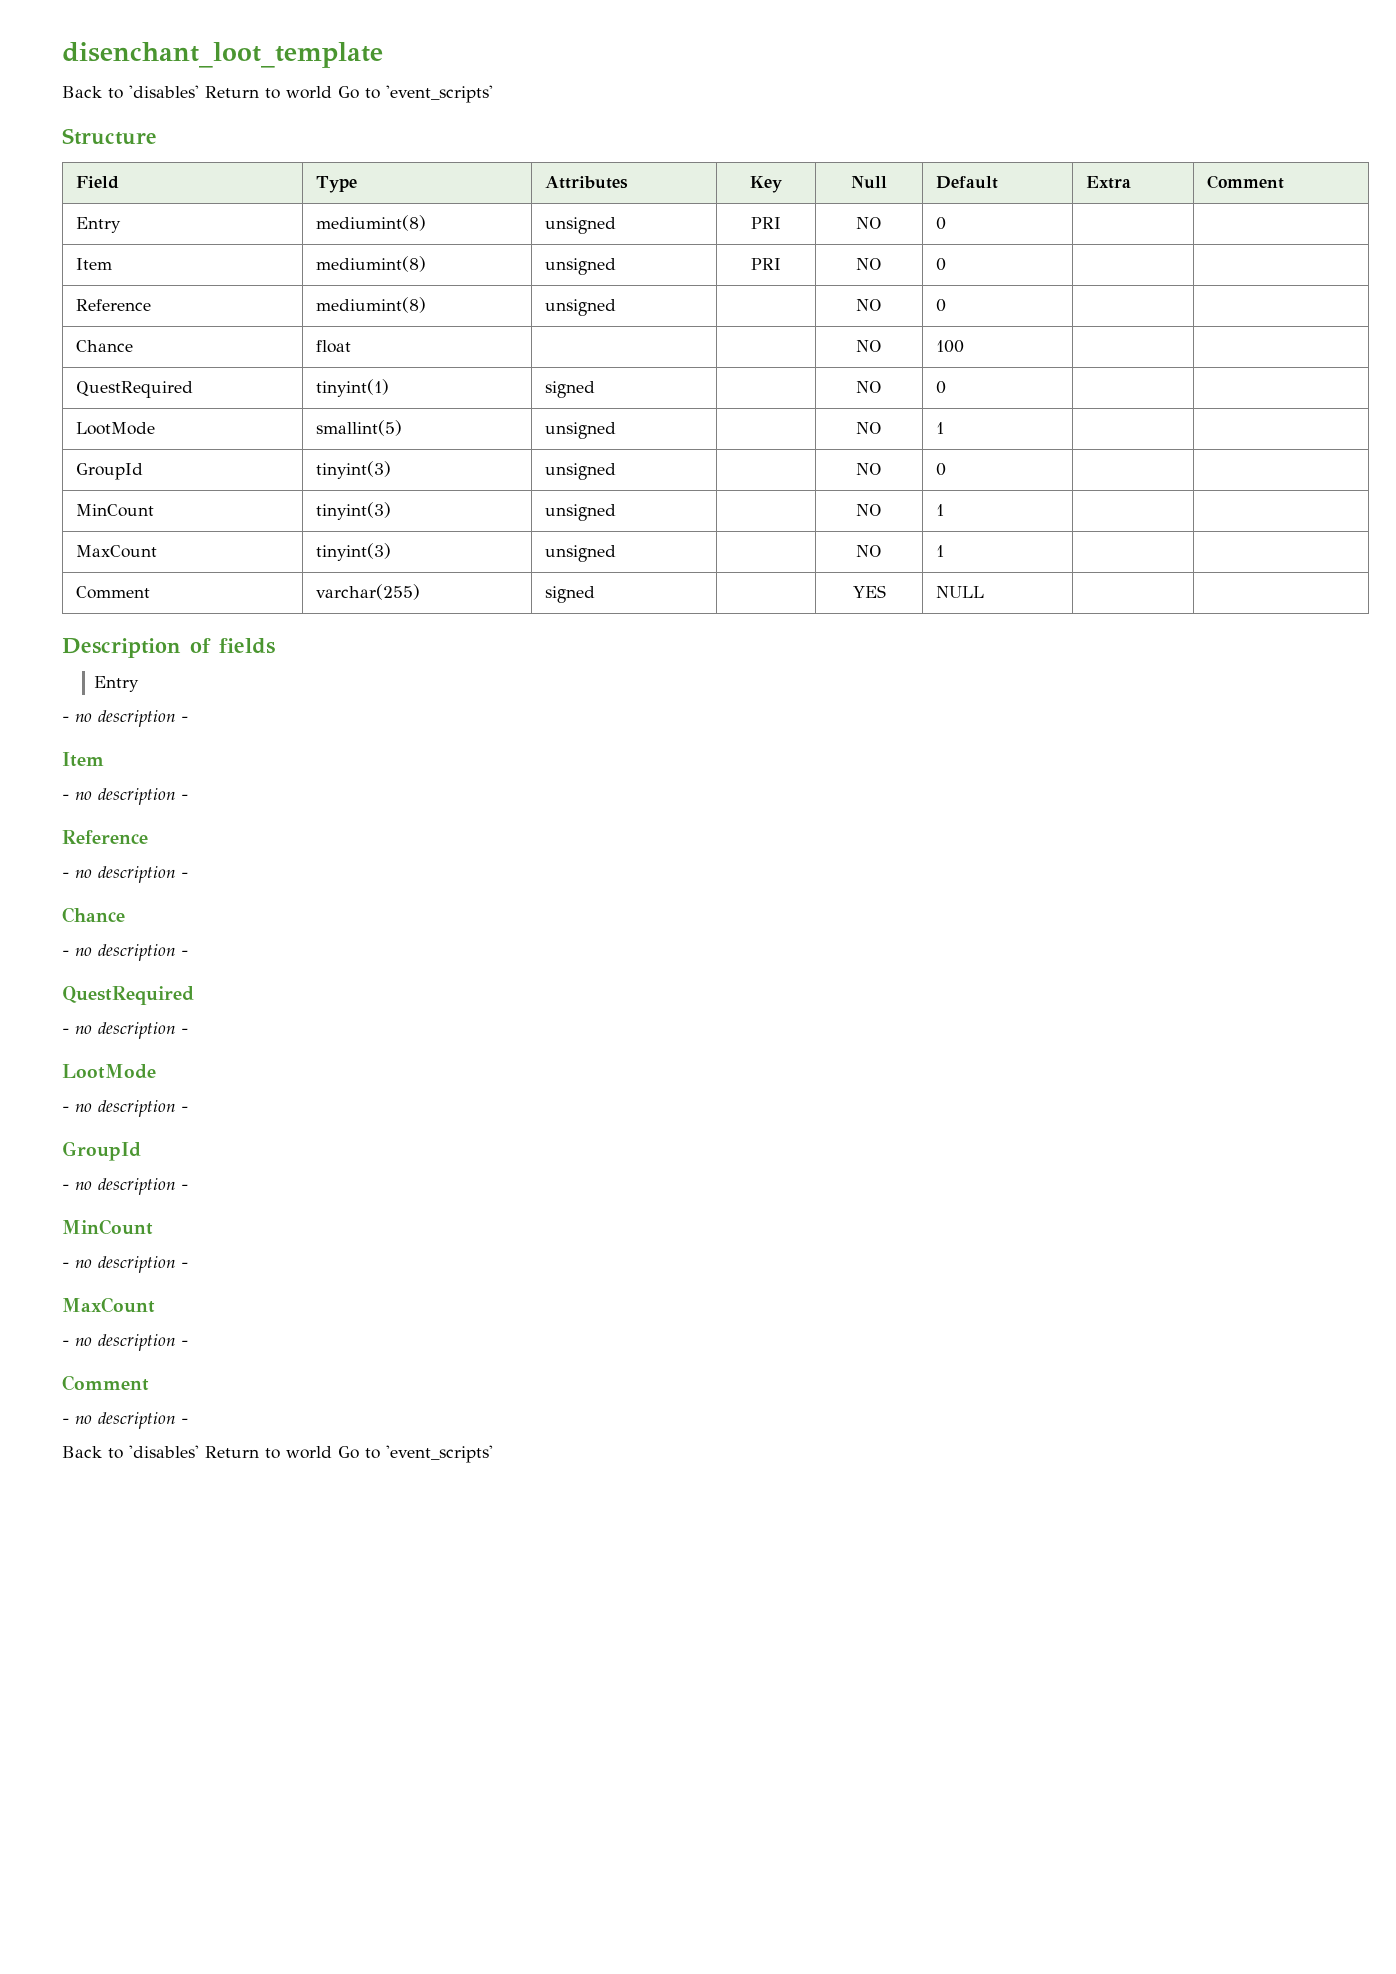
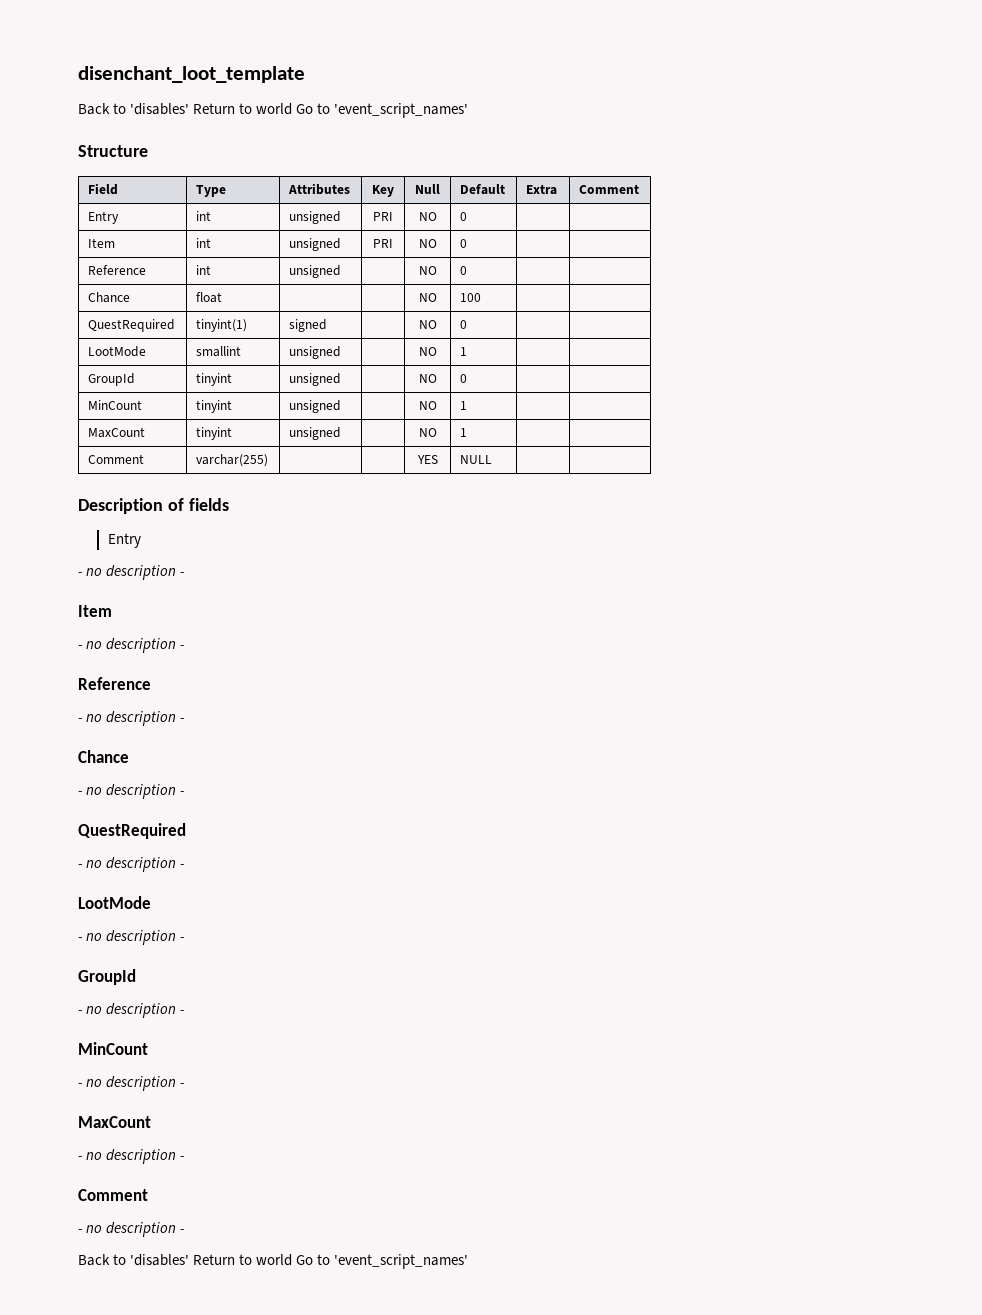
[386,85,493,103] 'event_scripts' -> [334,103,469,118] 'event_script_names'
[315,215,426,231] mediumint(8) -> [196,211,212,221] int
[315,256,426,272] mediumint(8) -> [196,238,212,248] int
[315,297,426,313] mediumint(8) -> [196,265,212,275] int
[315,420,402,436] smallint(5) -> [196,346,242,357] smallint
[315,461,391,479] tinyint(3) -> [196,373,233,386] tinyint
[315,502,391,520] tinyint(3) -> [196,400,233,413] tinyint
[315,543,391,561] tinyint(3) -> [196,427,233,440] tinyint
[544,586,595,603] signed -> (269, 460) none
[386,1445,493,1463] 'event_scripts' -> [334,1254,469,1269] 'event_script_names'

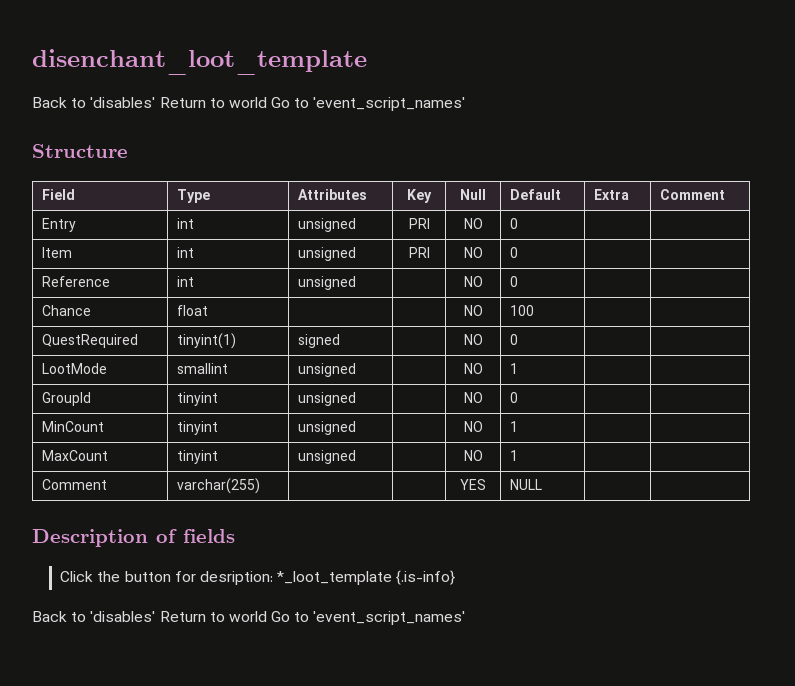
[107,533,141,548] [78,565,185,580] [78,605,112,617] [78,638,185,653] [78,677,151,690] [78,711,185,726] [78,750,129,763] [78,784,185,799] [78,823,186,839] [78,857,185,872] [78,896,151,909] [78,930,185,945] [78,969,136,985] [78,1003,185,1018] [78,1042,148,1055] [78,1076,185,1091] [78,1116,151,1128] [78,1149,185,1164] [78,1189,148,1201] [78,1222,185,1237] Entry // - no description - // Item // - no description - // Reference // - no description - // Chance // - no description - // QuestRequired // - no description - // LootMode // - no description - // GroupId // - no description - // MinCount // - no description - // MaxCount // - no description - // Comment // - no description - -> [60,570,456,585] Click the button for desription: *_loot_template {.is-info}

